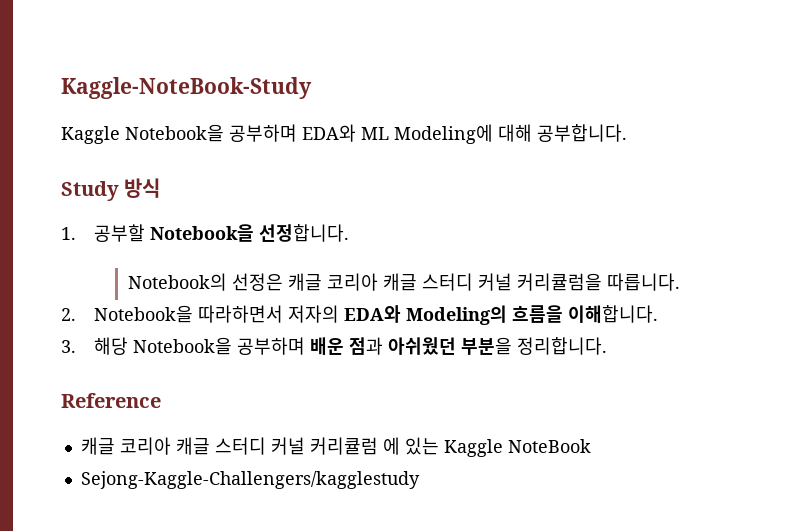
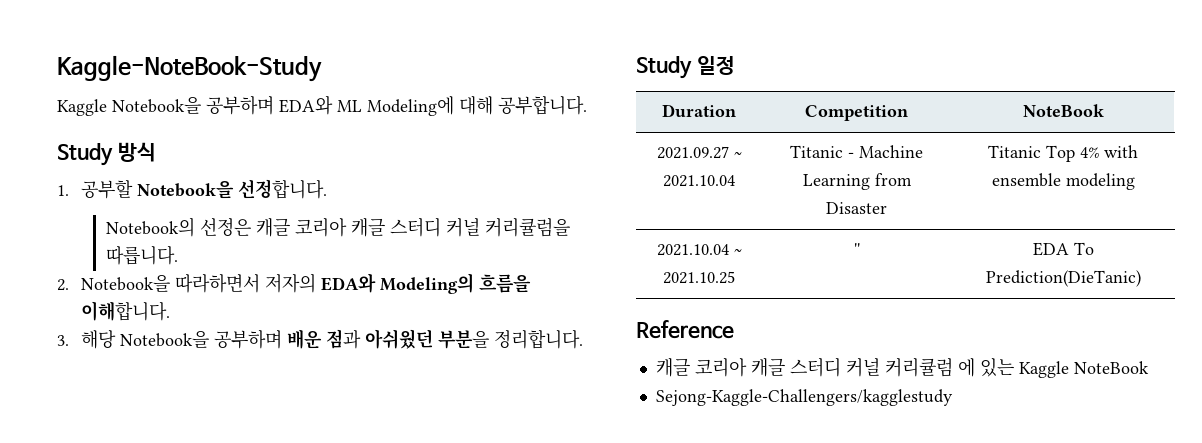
(608, 346) none -> [636,56,735,79] [662,104,736,117] [805,105,908,121] [1022,104,1104,117] [656,146,742,159] [663,175,735,187] [790,145,923,158] [802,173,912,190] [826,202,887,214] [988,145,1138,162] [991,173,1135,190] [656,244,742,256] [663,271,735,284] [853,243,860,255] [1032,242,1094,256] [985,270,1141,287] // Study 일정 // Duration | Competition | NoteBook // 2021.09.27 ~ 2021.10.04 | Titanic - Machine Learning from Disaster | Titanic Top 4% with ensemble modeling // 2021.10.04 ~ 2021.10.25 | '' | EDA To Prediction(DieTanic)

